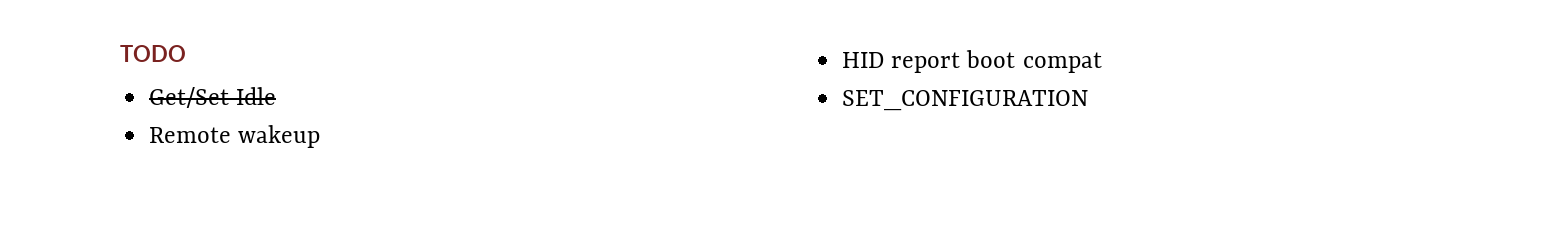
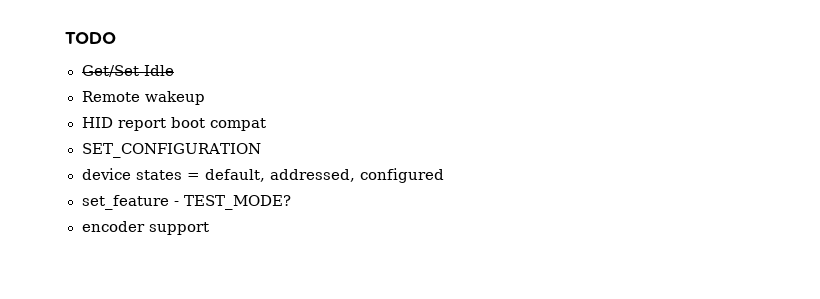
(1089, 100) none -> [81,168,444,183] [81,195,291,210] [81,221,209,235] // device states = default, addressed, configured // set_feature - TEST_MODE? // encoder support

